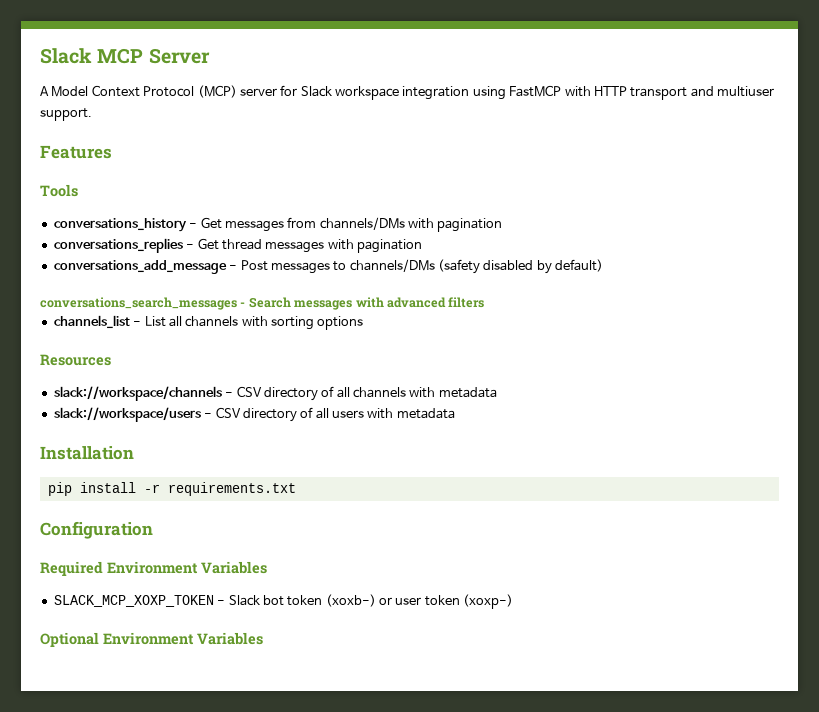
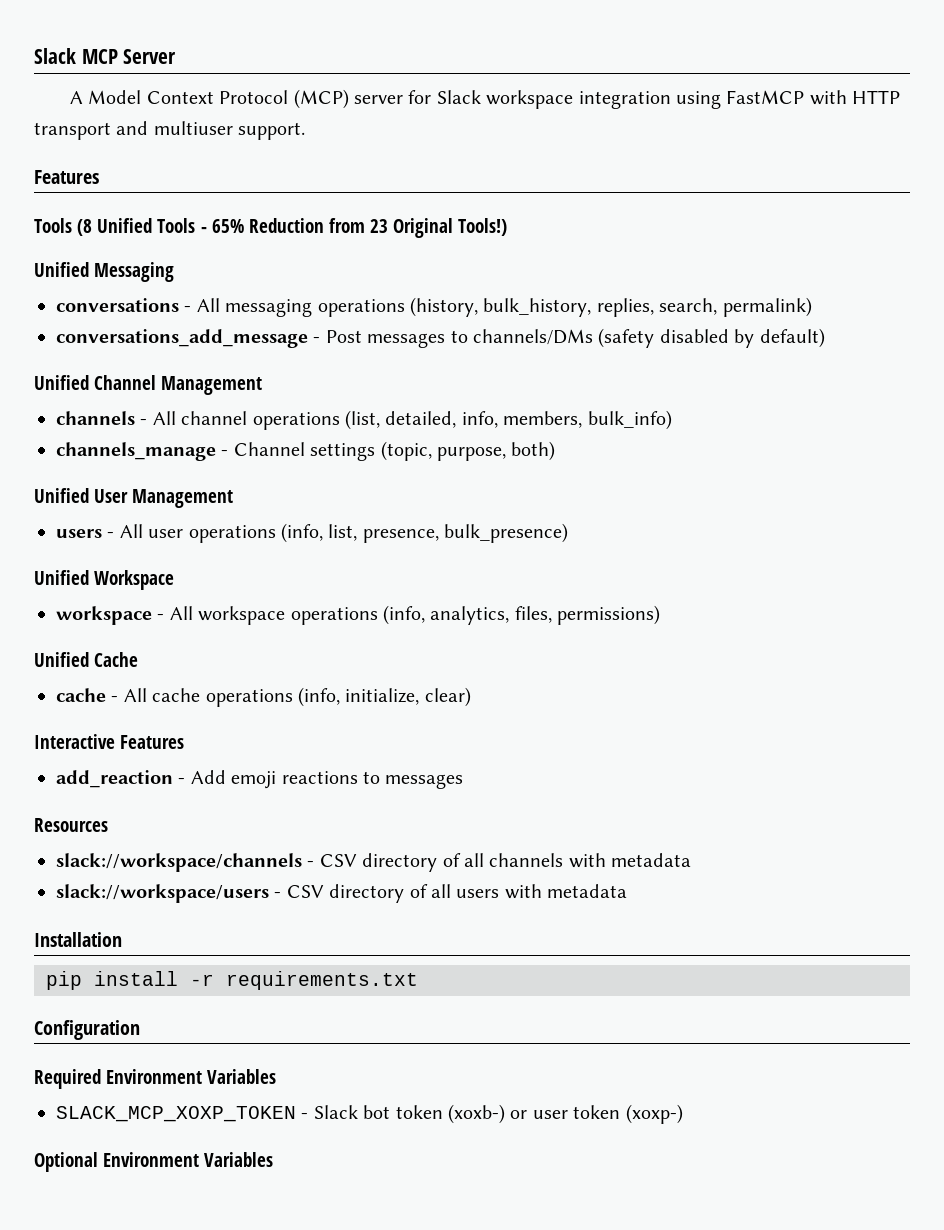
[53,217,503,232] [53,238,422,253] // conversations_history - Get messages from channels/DMs with pagination // conversations_replies - Get thread messages with pagination -> [77,218,508,238] [34,262,174,282] [56,297,812,317] (8 Unified Tools - 65% Reduction from 23 Original Tools!) // Unified Messaging // conversations - All messaging operations (history, bulk_history, replies, search, permalink)
[40,297,485,310] [53,315,364,330] conversations_search_messages - Search messages with advanced filters // channels_list - List all channels with sorting options -> [34,375,262,395] [56,410,672,430] [56,441,556,461] [34,488,233,508] [56,523,569,543] [34,570,174,590] [56,605,661,625] [34,652,138,667] [56,687,471,707] [34,734,184,749] [56,770,464,789] Unified Channel Management // channels - All channel operations (list, detailed, info, members, bulk_info) // channels_manage - Channel settings (topic, purpose, both) // Unified User Management // users - All user operations (info, list, presence, bulk_presence) // Unified Workspace // workspace - All workspace operations (info, analytics, files, permissions) // Unified Cache // cache - All cache operations (info, initialize, clear) // Interactive Features // add_reaction - Add emoji reactions to messages

